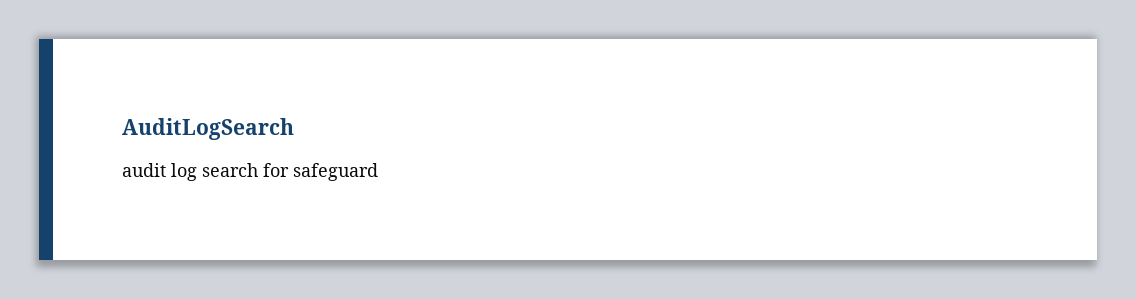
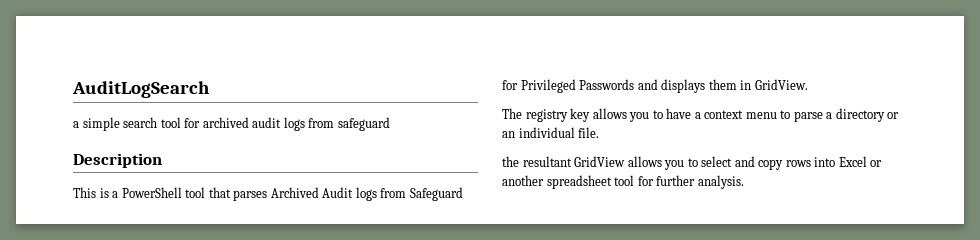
[122,163,378,181] audit log search for safeguard -> [73,117,390,131] [73,153,162,168] [73,187,463,201] [502,79,808,93] [502,108,900,122] [502,127,600,138] [502,156,883,170] [502,175,744,189] a simple search tool for archived audit logs from safeguard // Description // This is a PowerShell tool that parses Archived Audit logs from Safeguard for Privileged Passwords and displays them in GridView. // The registry key allows you to have a context menu to parse a directory or an individual file. // the resultant GridView allows you to select and copy rows into Excel or another spreadsheet tool for further analysis.

